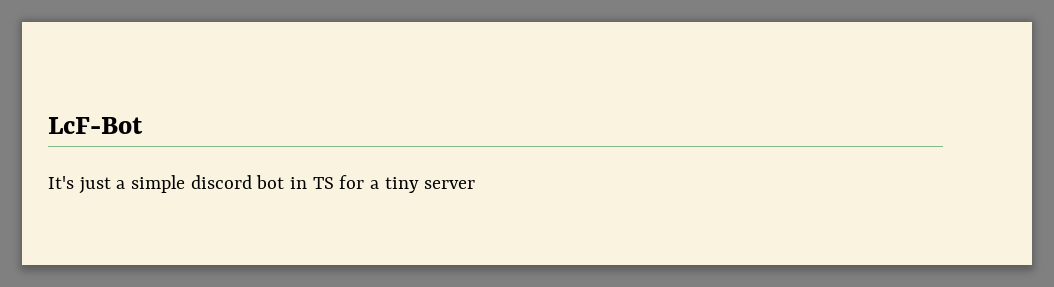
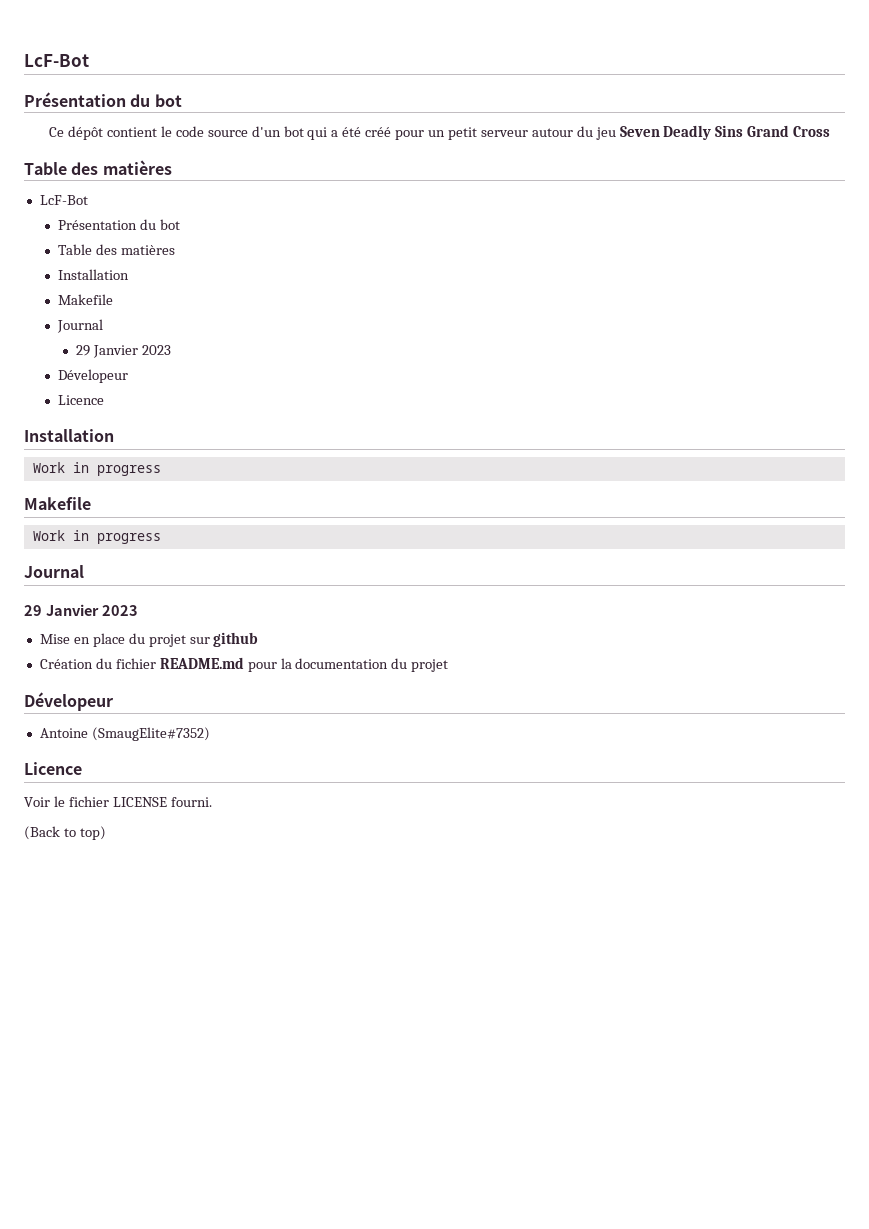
[48,117,143,134] [48,175,476,194] LcF-Bot // It's just a simple discord bot in TS for a tiny server -> [24,54,89,67] [24,92,182,107] [49,125,831,140] [24,160,172,175] [39,195,88,205] [58,219,180,230] [58,244,175,255] [58,269,130,280] [58,294,114,305] [57,319,104,333] [76,345,171,358] [58,369,129,383] [58,395,105,405] [24,429,114,442] [32,462,161,476] [24,497,91,510] [32,530,161,544] [24,565,84,578] [24,604,138,616] [39,632,259,647] [39,657,449,672] [24,692,113,711] [39,727,210,741] [24,762,82,775] [24,796,212,807] [24,826,106,840] LcF-Bot // Présentation du bot // Ce dépôt contient le code source d'un bot qui a été créé pour un petit serveur autour du jeu Seven Deadly Sins Grand Cross // Table des matières // LcF-Bot // Présentation du bot // Table des matières // Installation // Makefile // Journal // 29 Janvier 2023 // Dévelopeur // Licence // Installation // Work in progress // Makefile // Work in progress // Journal // 29 Janvier 2023 // Mise en place du projet sur github // Création du fichier README.md pour la documentation du projet // Dévelopeur // Antoine (SmaugElite#7352) // Licence // Voir le fichier LICENSE fourni. // (Back to top)

